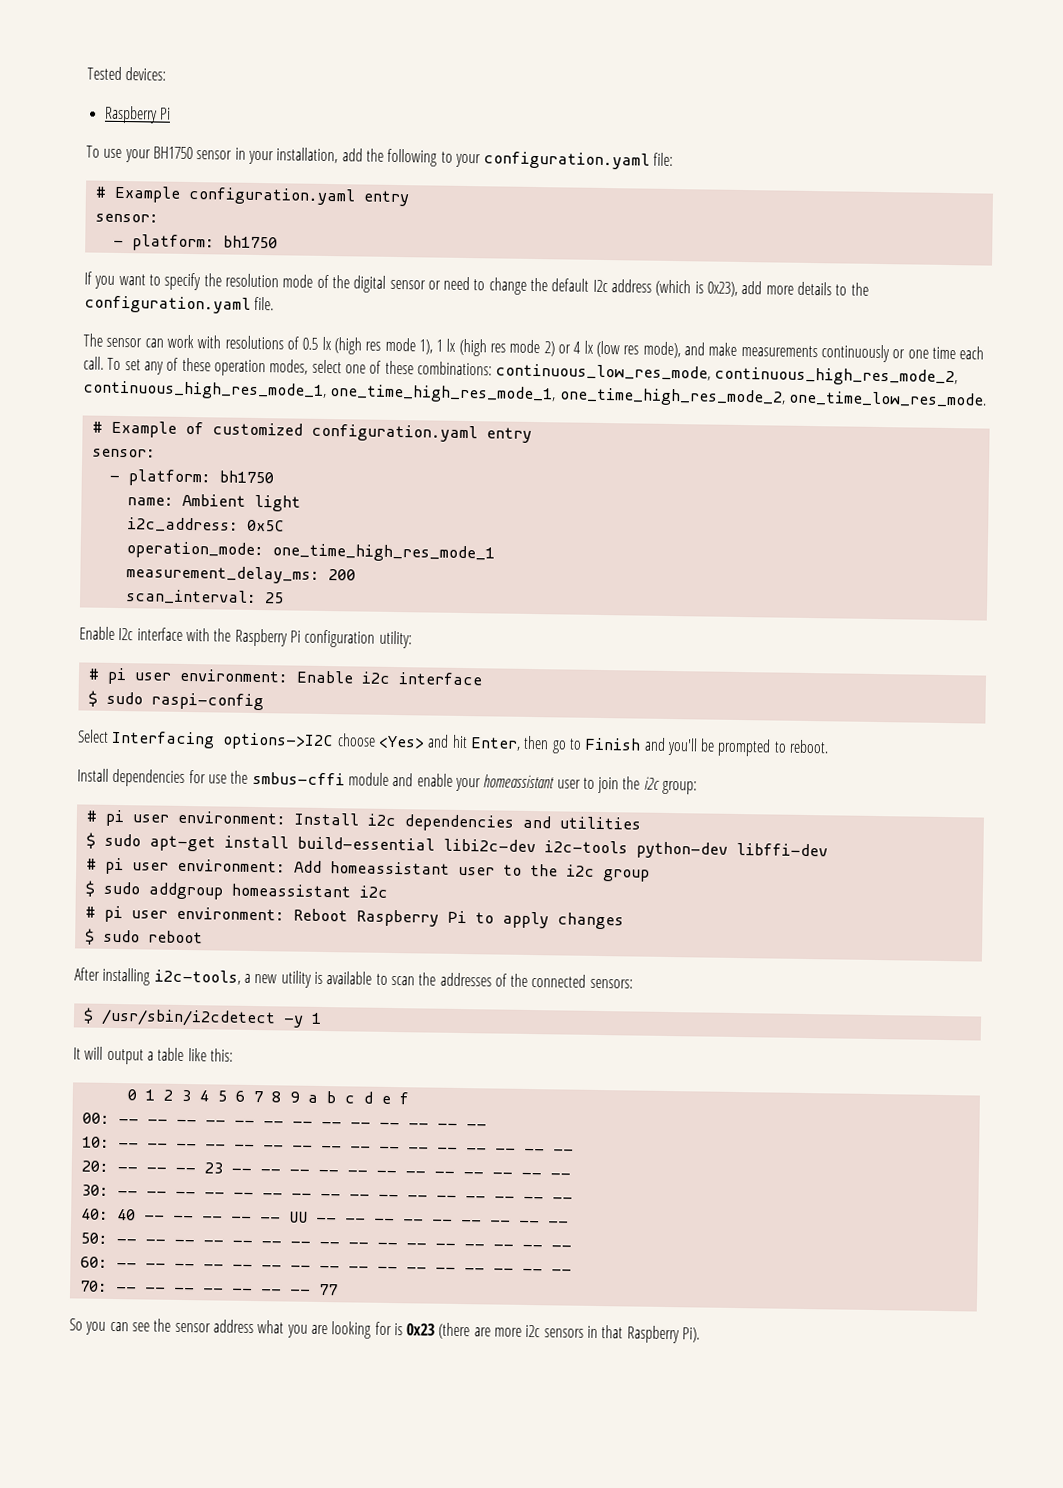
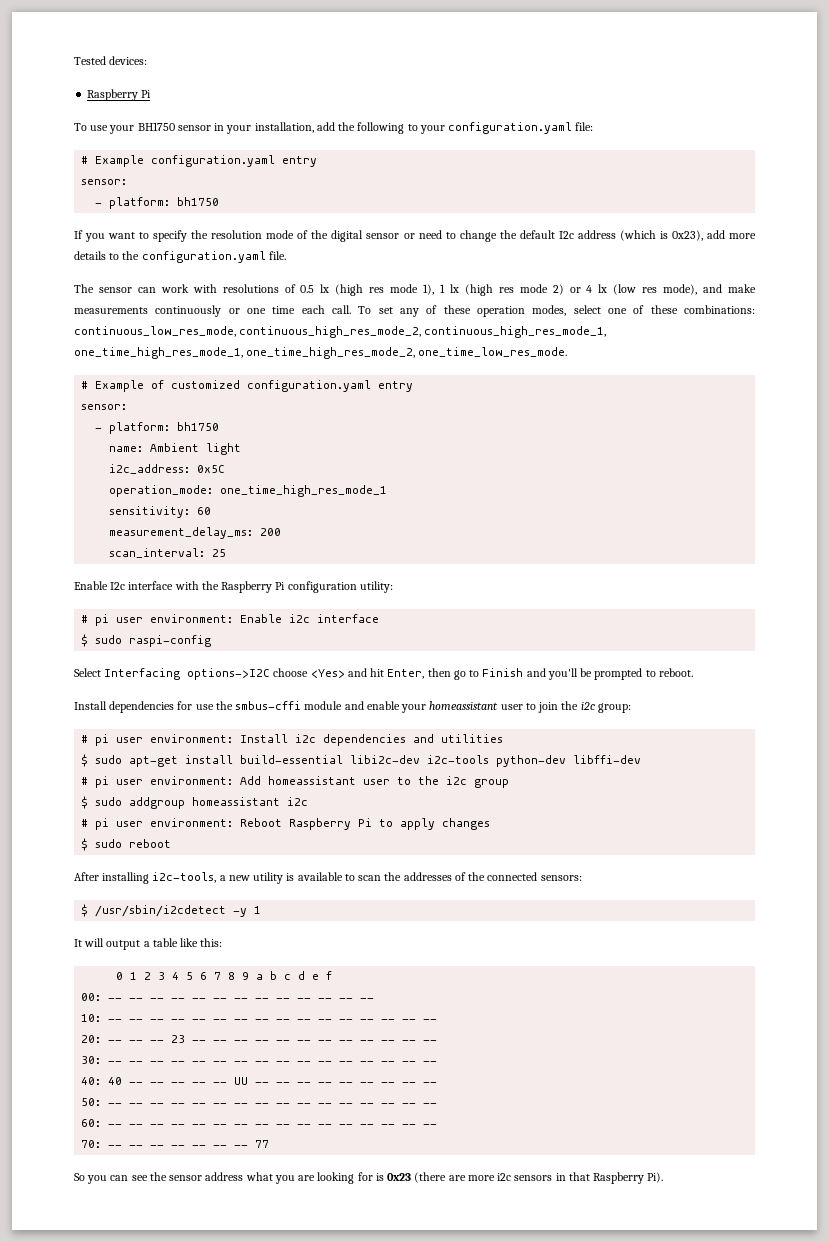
(495, 553) none -> [109,506,212,518] // sensitivity: 60

